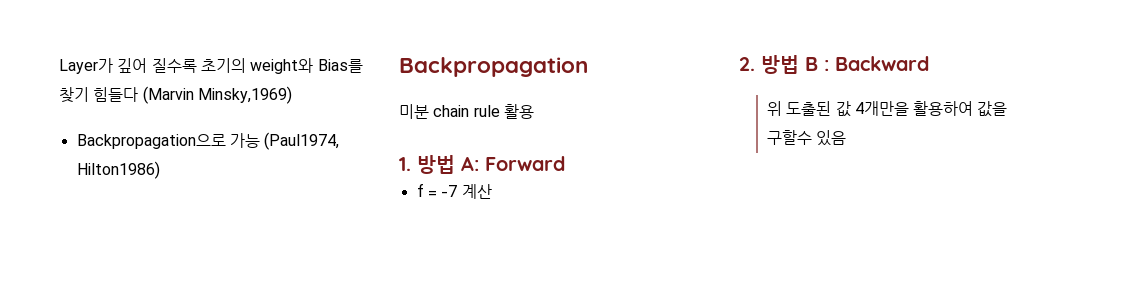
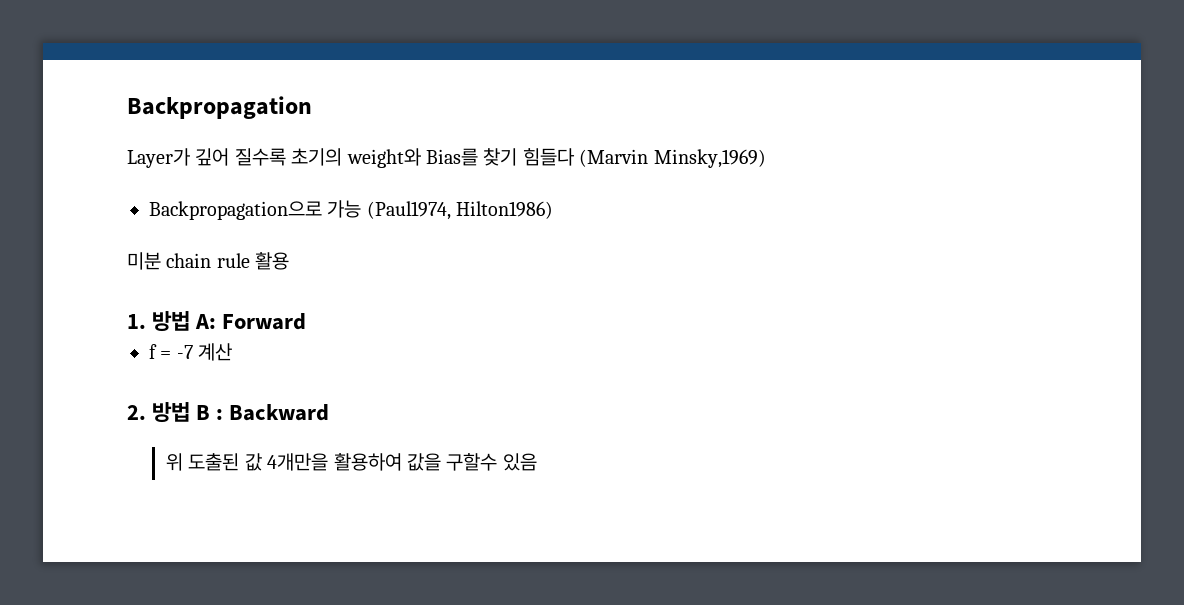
(59, 66) none -> [127,96,312,119] Backpropagation //
[399,57,588,77] // Backpropagation -> (554, 210) none

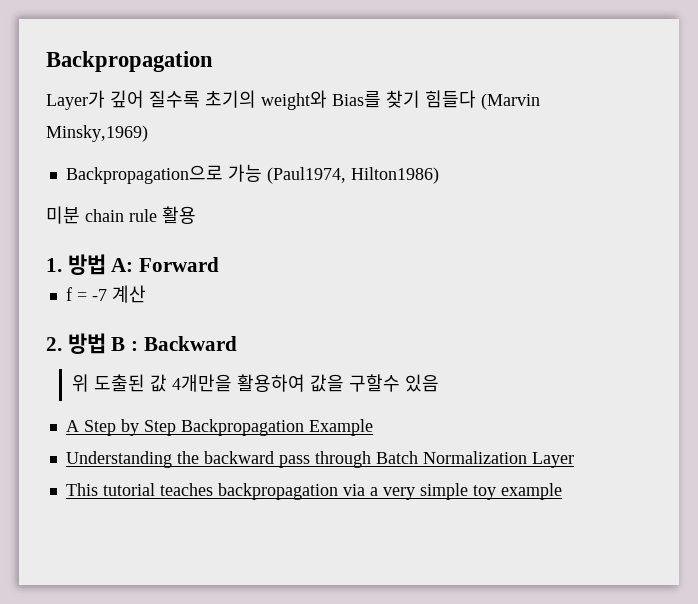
(537, 462) none -> [65,419,373,436] [65,451,574,468] [65,483,562,500] // A Step by Step Backpropagation Example // Understanding the backward pass through Batch Normalization Layer // This tutorial teaches backpropagation via a very simple toy example

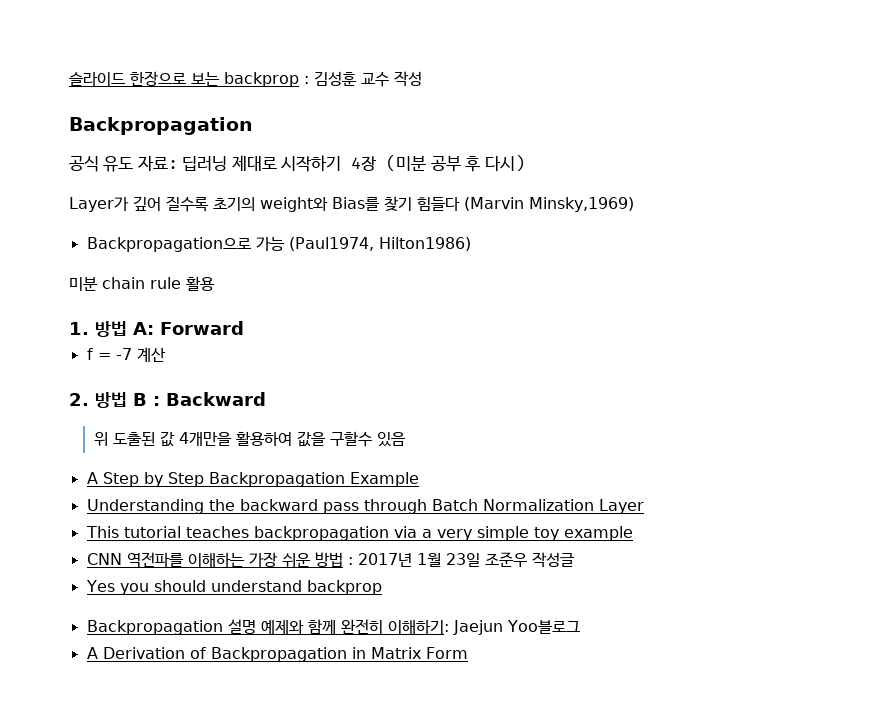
[46,51,213,72] Backpropagation -> [69,71,422,87] [69,117,253,135] [69,154,525,172] 슬라이드 한장으로 보는 backprop : 김성훈 교수 작성 // Backpropagation // 공식 유도 자료: 딥러닝 제대로 시작하기 4장 (미분 공부 후 다시)
(562, 491) none -> [86,552,575,568] [85,580,382,595] [86,619,580,635] [86,647,468,662] // CNN 역전파를 이해하는 가장 쉬운 방법 : 2017년 1월 23일 조준우 작성글 // Yes you should understand backprop // Backpropagation 설명 예제와 함께 완전히 이해하기: Jaejun Yoo블로그 // A Derivation of Backpropagation in Matrix Form

